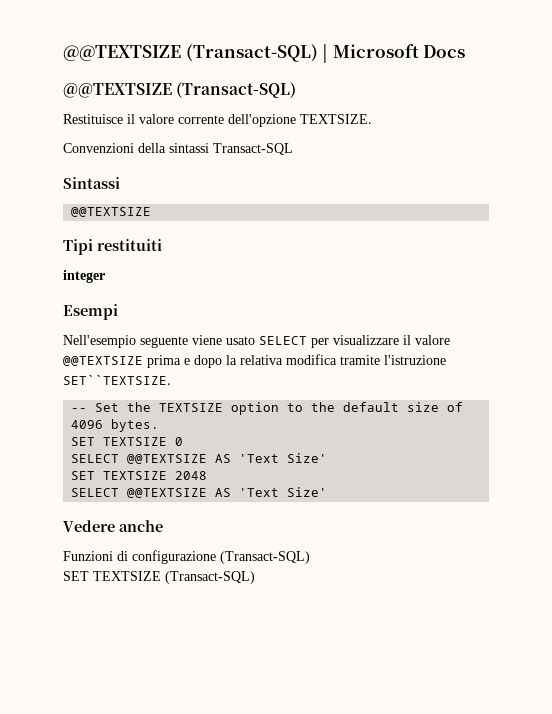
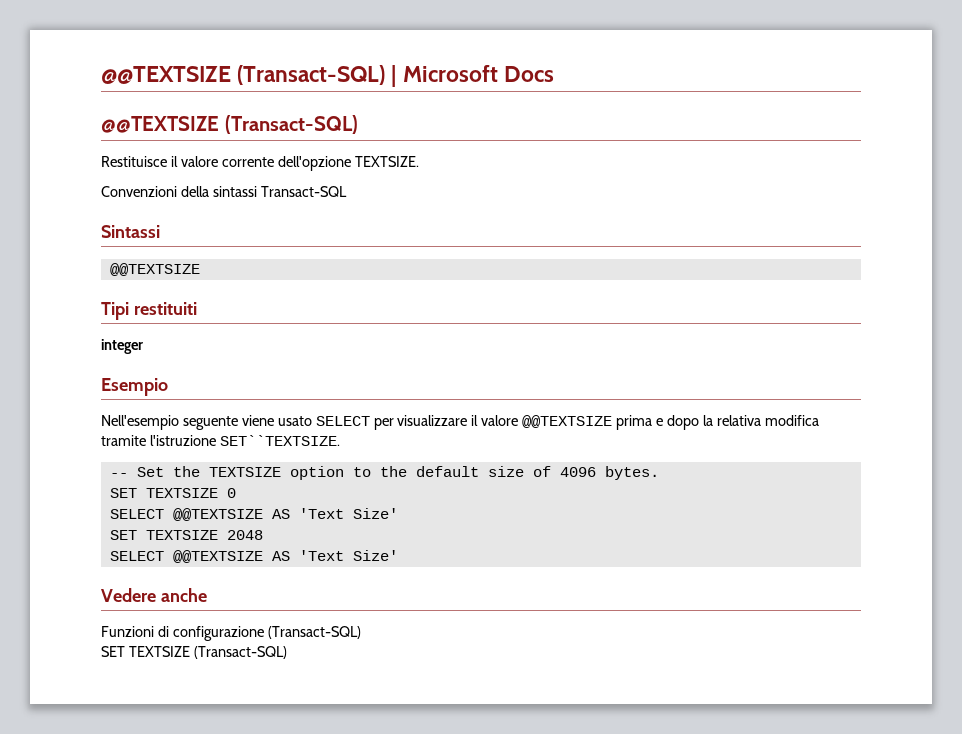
[63,304,118,320] Esempi -> [101,378,168,396] Esempio

